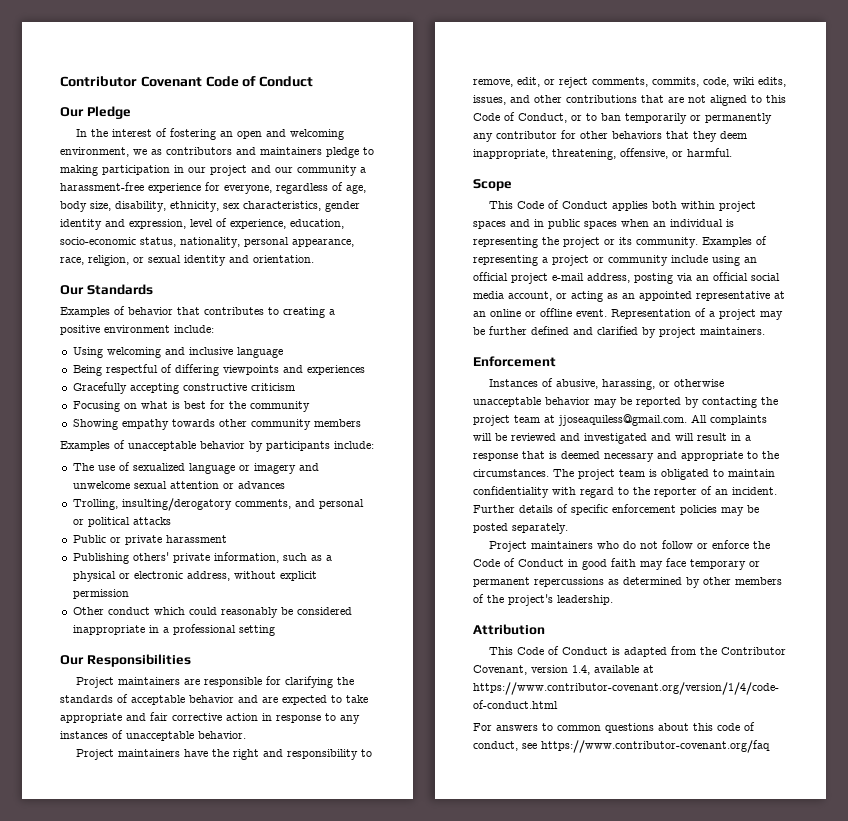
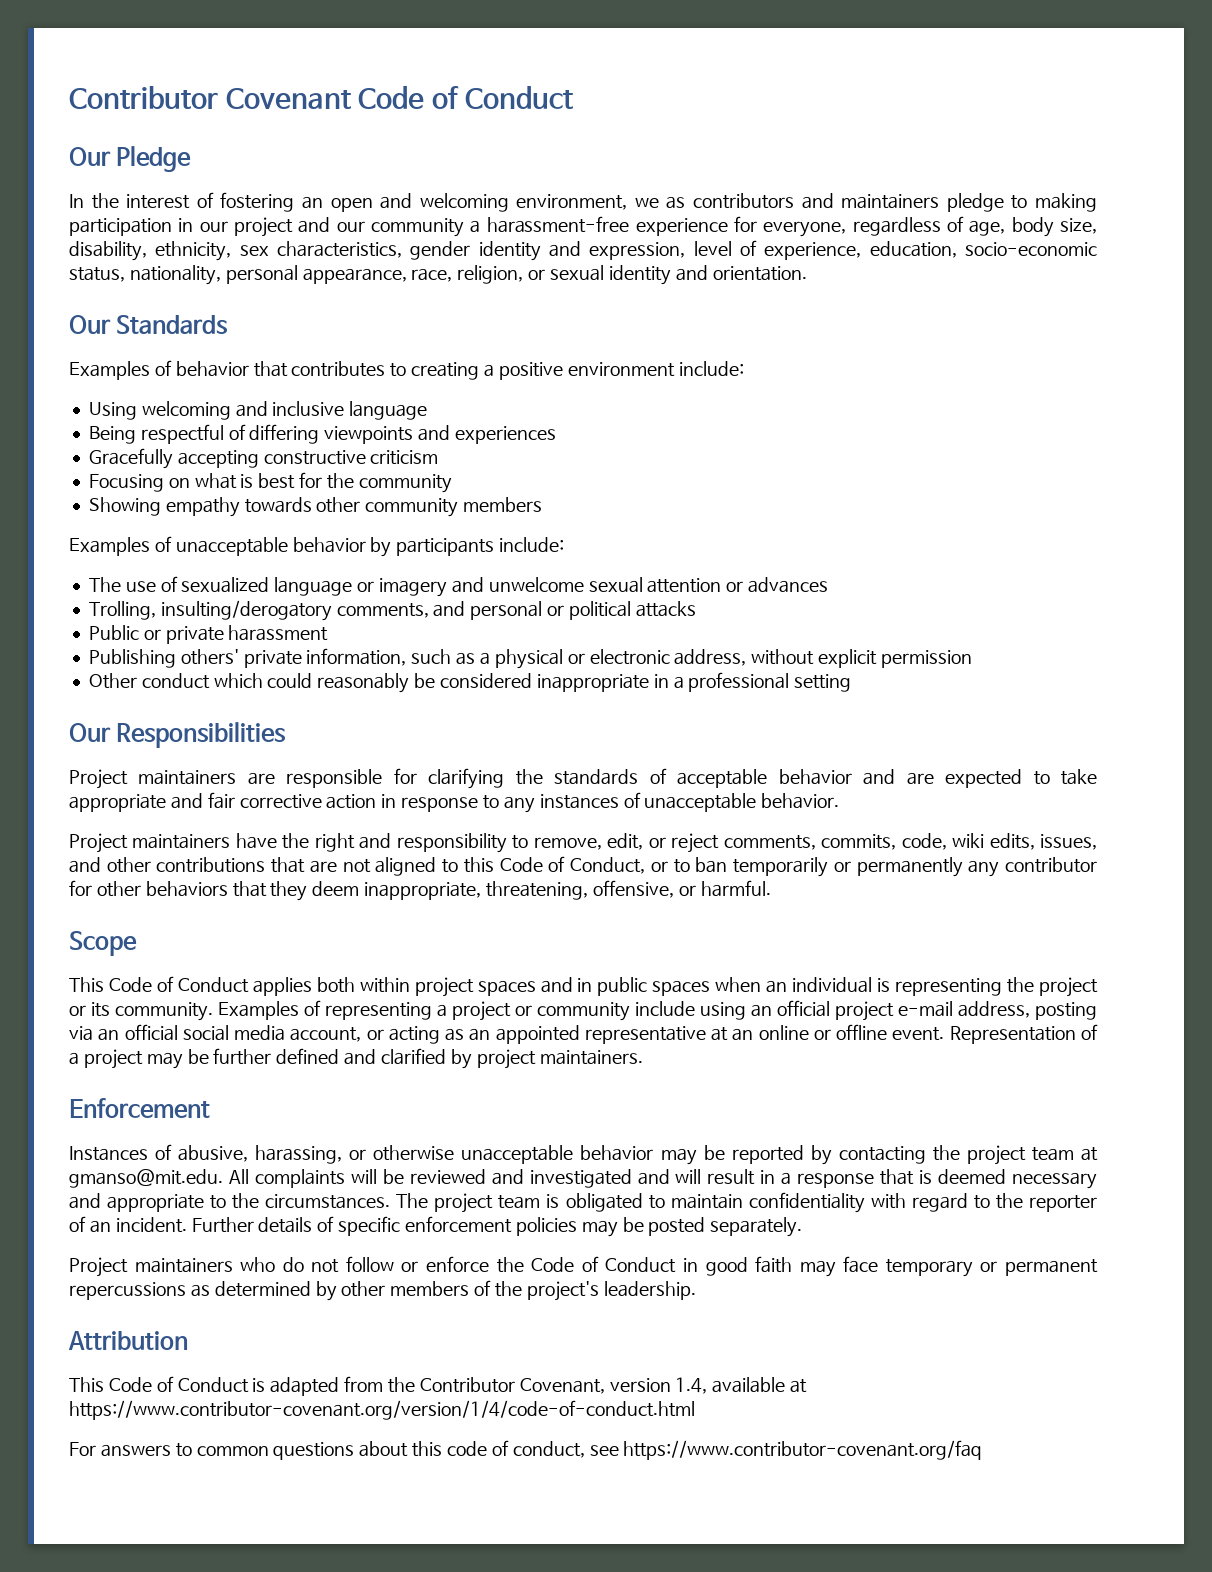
[558,414,687,426] jjoseaquiless@gmail.com. -> [69,1169,223,1188] gmanso@mit.edu.

